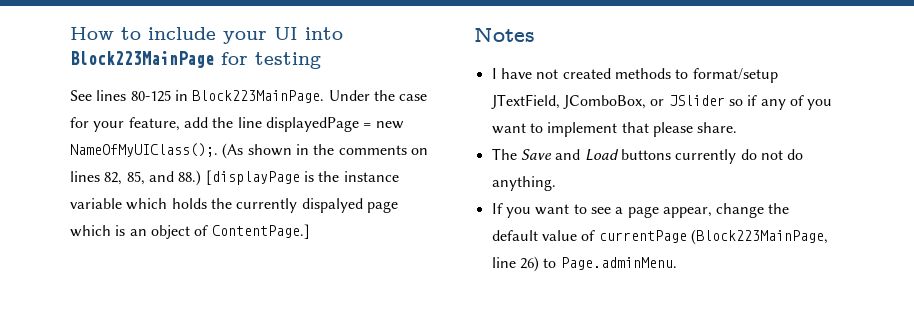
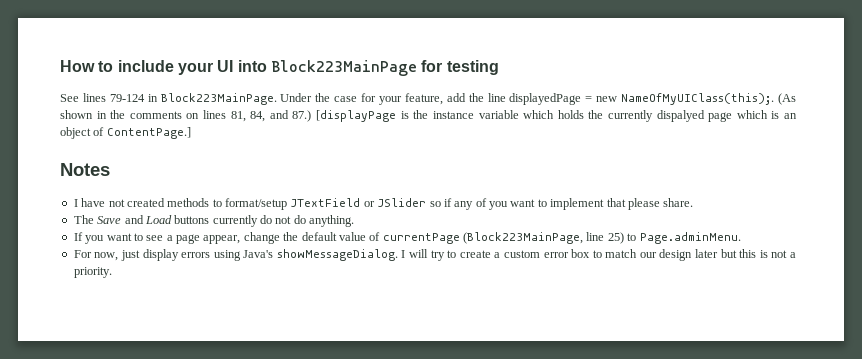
[130,90,171,102] 80-125 -> [109,94,145,102] 79-124
[70,143,218,157] NameOfMyUIClass();. -> [621,93,775,105] NameOfMyUIClass(this);.
[104,170,202,186] 82, 85, and 88.) -> [230,110,312,122] 81, 84, and 87.)
[490,94,646,109] JTextField, JComboBox, -> [290,198,361,207] JTextField
[519,256,539,272] 26) -> [607,232,624,244] 25)
(677, 263) none -> [73,249,796,261] [73,267,112,278] // For now, just display errors using Java's showMessageDialog. I will try to create a custom error box to match our design later but this is not a priority.

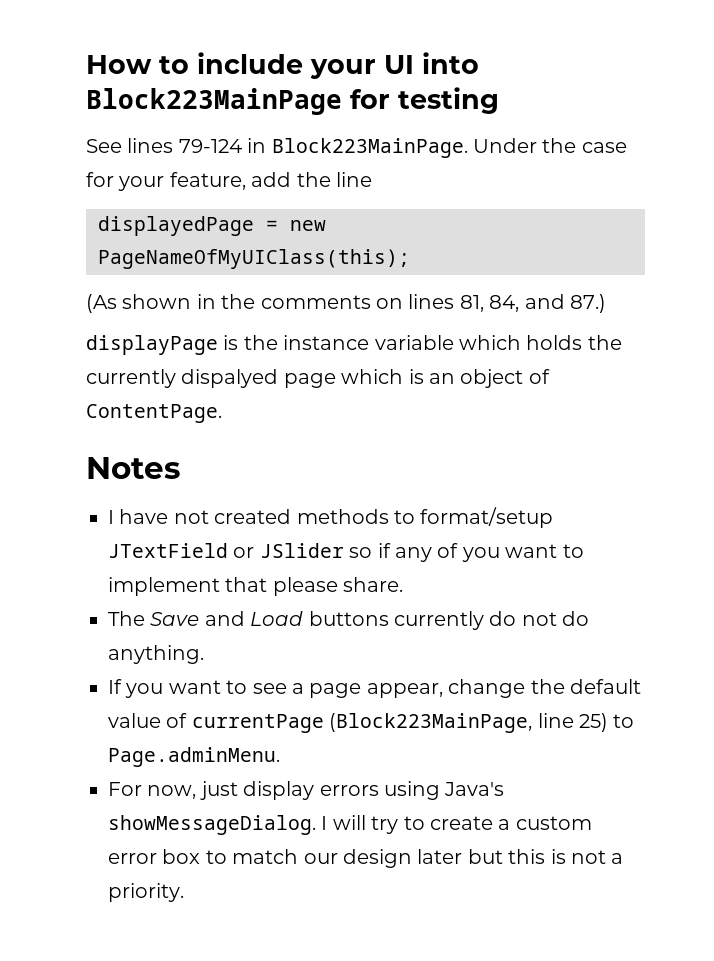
(506, 97) none -> (372, 179) //
[621,93,775,105] NameOfMyUIClass(this);. -> [98,249,410,269] PageNameOfMyUIClass(this); //
[316,110,397,122] [displayPage -> [86,335,218,355] // displayPage
[106,127,191,139] ContentPage.] -> [86,404,222,423] ContentPage.

